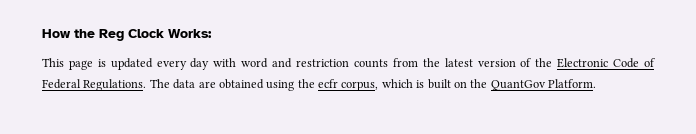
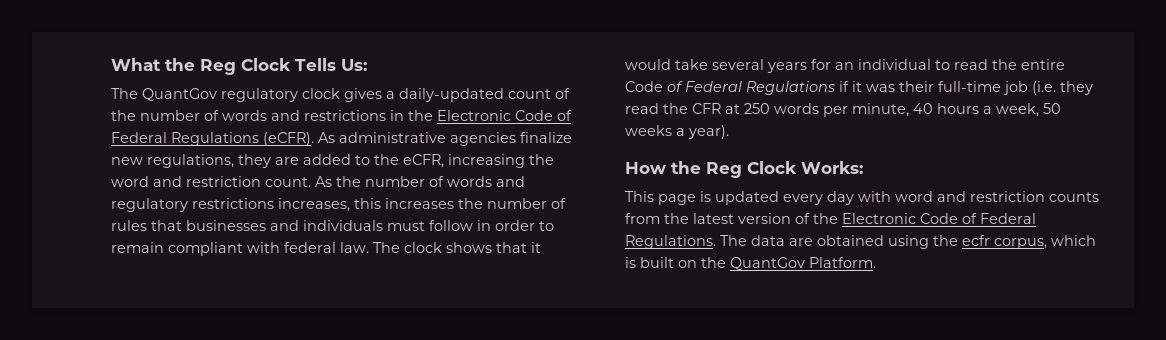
(42, 33) none -> [111,58,367,75] [111,88,570,102] [111,110,572,121] [111,132,572,146] [111,154,554,168] [111,176,525,187] [111,198,566,212] [111,220,554,231] [111,242,541,256] [625,59,1065,73] [625,81,1093,95] [625,103,1061,117] [625,125,729,139] What the Reg Clock Tells Us: // The QuantGov regulatory clock gives a daily-updated count of the number of words and restrictions in the Electronic Code of Federal Regulations (eCFR). As administrative agencies finalize new regulations, they are added to the eCFR, increasing the word and restriction count. As the number of words and regulatory restrictions increases, this increases the number of rules that businesses and individuals must follow in order to remain compliant with federal law. The clock shows that it would take several years for an individual to read the entire Code of Federal Regulations if it was their full-time job (i.e. they read the CFR at 250 words per minute, 40 hours a week, 50 weeks a year). //

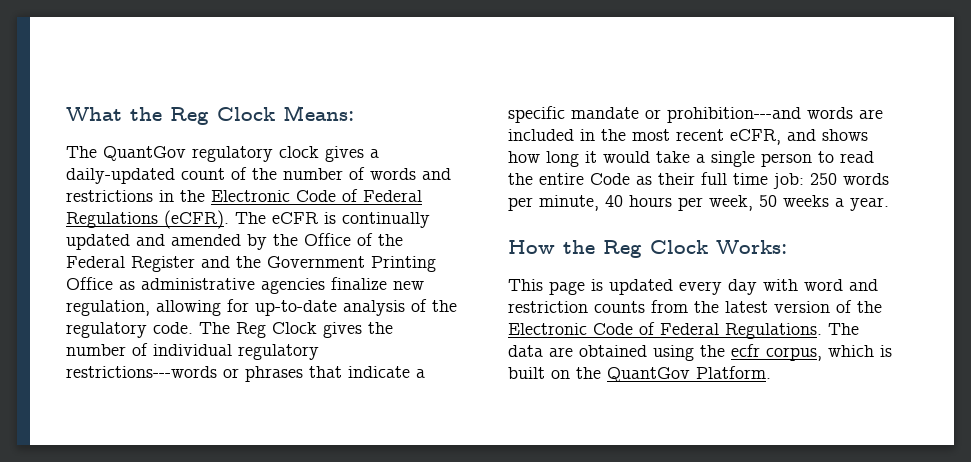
[295,58,367,71] Tells Us: -> [283,105,354,121] Means:
[318,132,572,146] [111,154,554,168] [111,176,525,187] [111,198,566,212] [111,220,554,231] [111,242,541,256] [625,59,931,73] As administrative agencies finalize new regulations, they are added to the eCFR, increasing the word and restriction count. As the number of words and regulatory restrictions increases, this increases the number of rules that businesses and individuals must follow in order to remain compliant with federal law. The clock shows that it would take several years for an individual -> [235,212,430,228] [66,233,403,250] [66,256,436,272] [66,277,424,294] [66,299,457,316] [66,322,393,338] [66,343,319,360] [66,366,425,382] [508,106,883,123] [508,129,868,145] [508,151,812,167] The eCFR is continually updated and amended by the Office of the Federal Register and the Government Printing Office as administrative agencies finalize new regulation, allowing for up-to-date analysis of the regulatory code. The Reg Clock gives the number of individual regulatory restrictions---words or phrases that indicate a specific mandate or prohibition---and words are included in the most recent eCFR, and shows how long it would take a single person
[667,81,1093,95] [625,103,740,114] of Federal Regulations if it was their full-time job (i.e. they read the CFR at -> [636,172,804,189] as their full time job:
[983,106,992,114] a -> [678,197,703,211] per
[688,125,729,139] year). -> [850,197,889,211] year.

